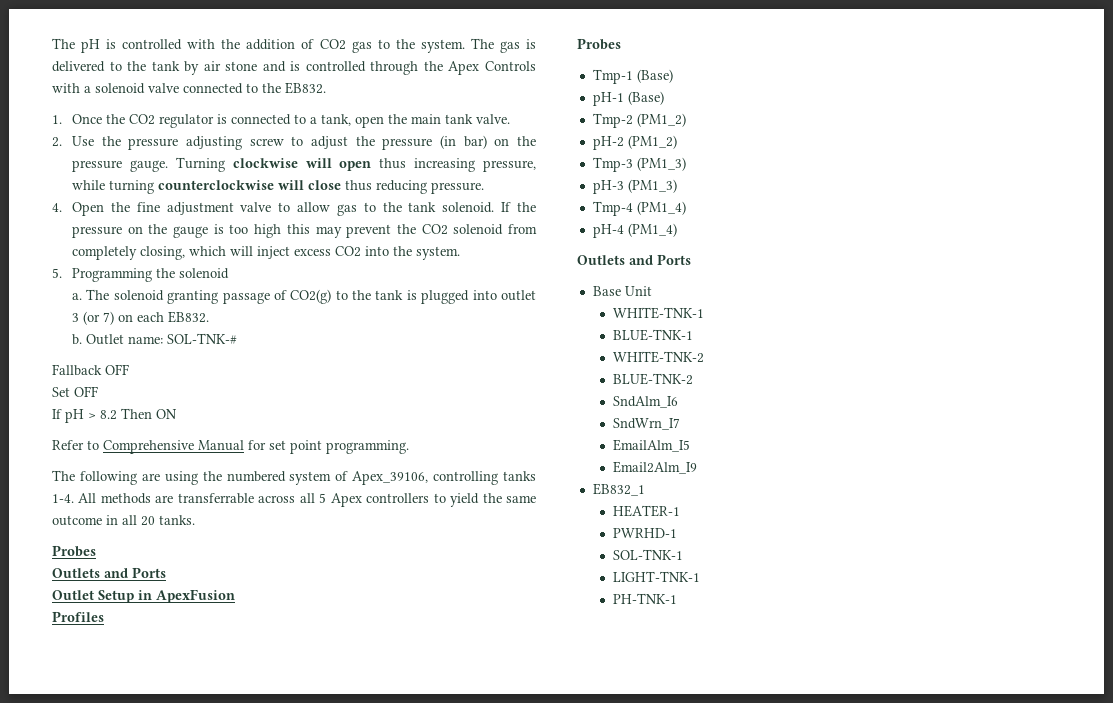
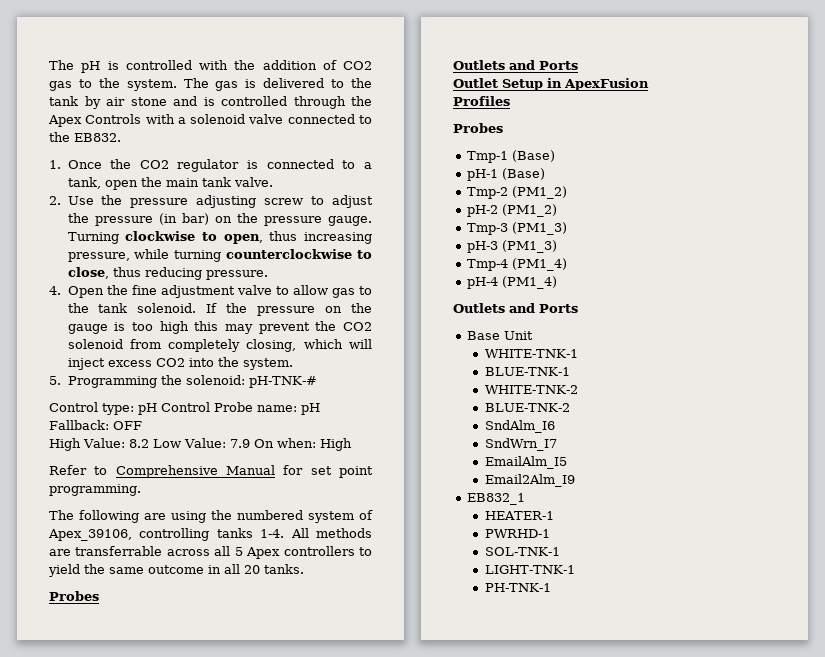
[305,158,372,171] will open -> [201,232,263,244] to open,
[278,180,342,190] will close -> [357,250,372,259] [67,267,109,279] to close,
[179,268,230,279] [72,289,537,304] [72,311,210,325] [72,333,238,345] [52,364,129,376] [52,386,98,397] [52,408,177,423] solenoid // a. The solenoid granting passage of CO2(g) to the tank is plugged into outlet 3 (or 7) on each EB832. // b. Outlet name: SOL-TNK-# // Fallback OFF // Set OFF // If pH > 8.2 Then ON -> [185,375,317,388] [49,402,320,415] [49,420,142,430] [49,438,352,451] solenoid: pH-TNK-# // Control type: pH Control Probe name: pH Fallback: OFF // High Value: 8.2 Low Value: 7.9 On when: High

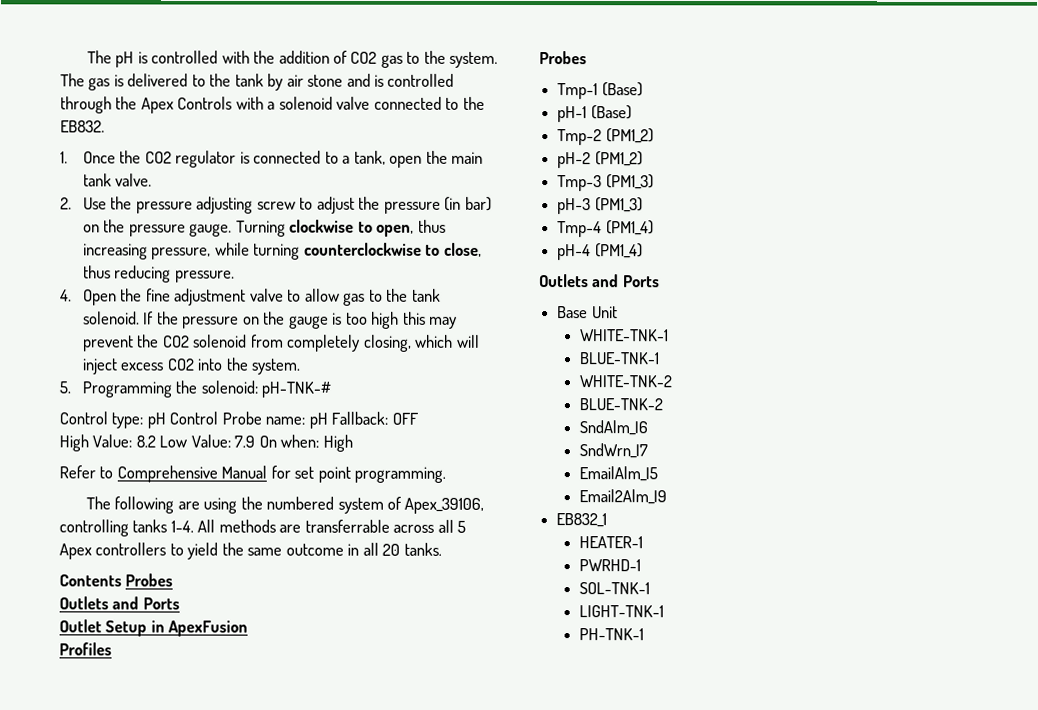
(304, 569) none -> [59,574,122,587] Contents

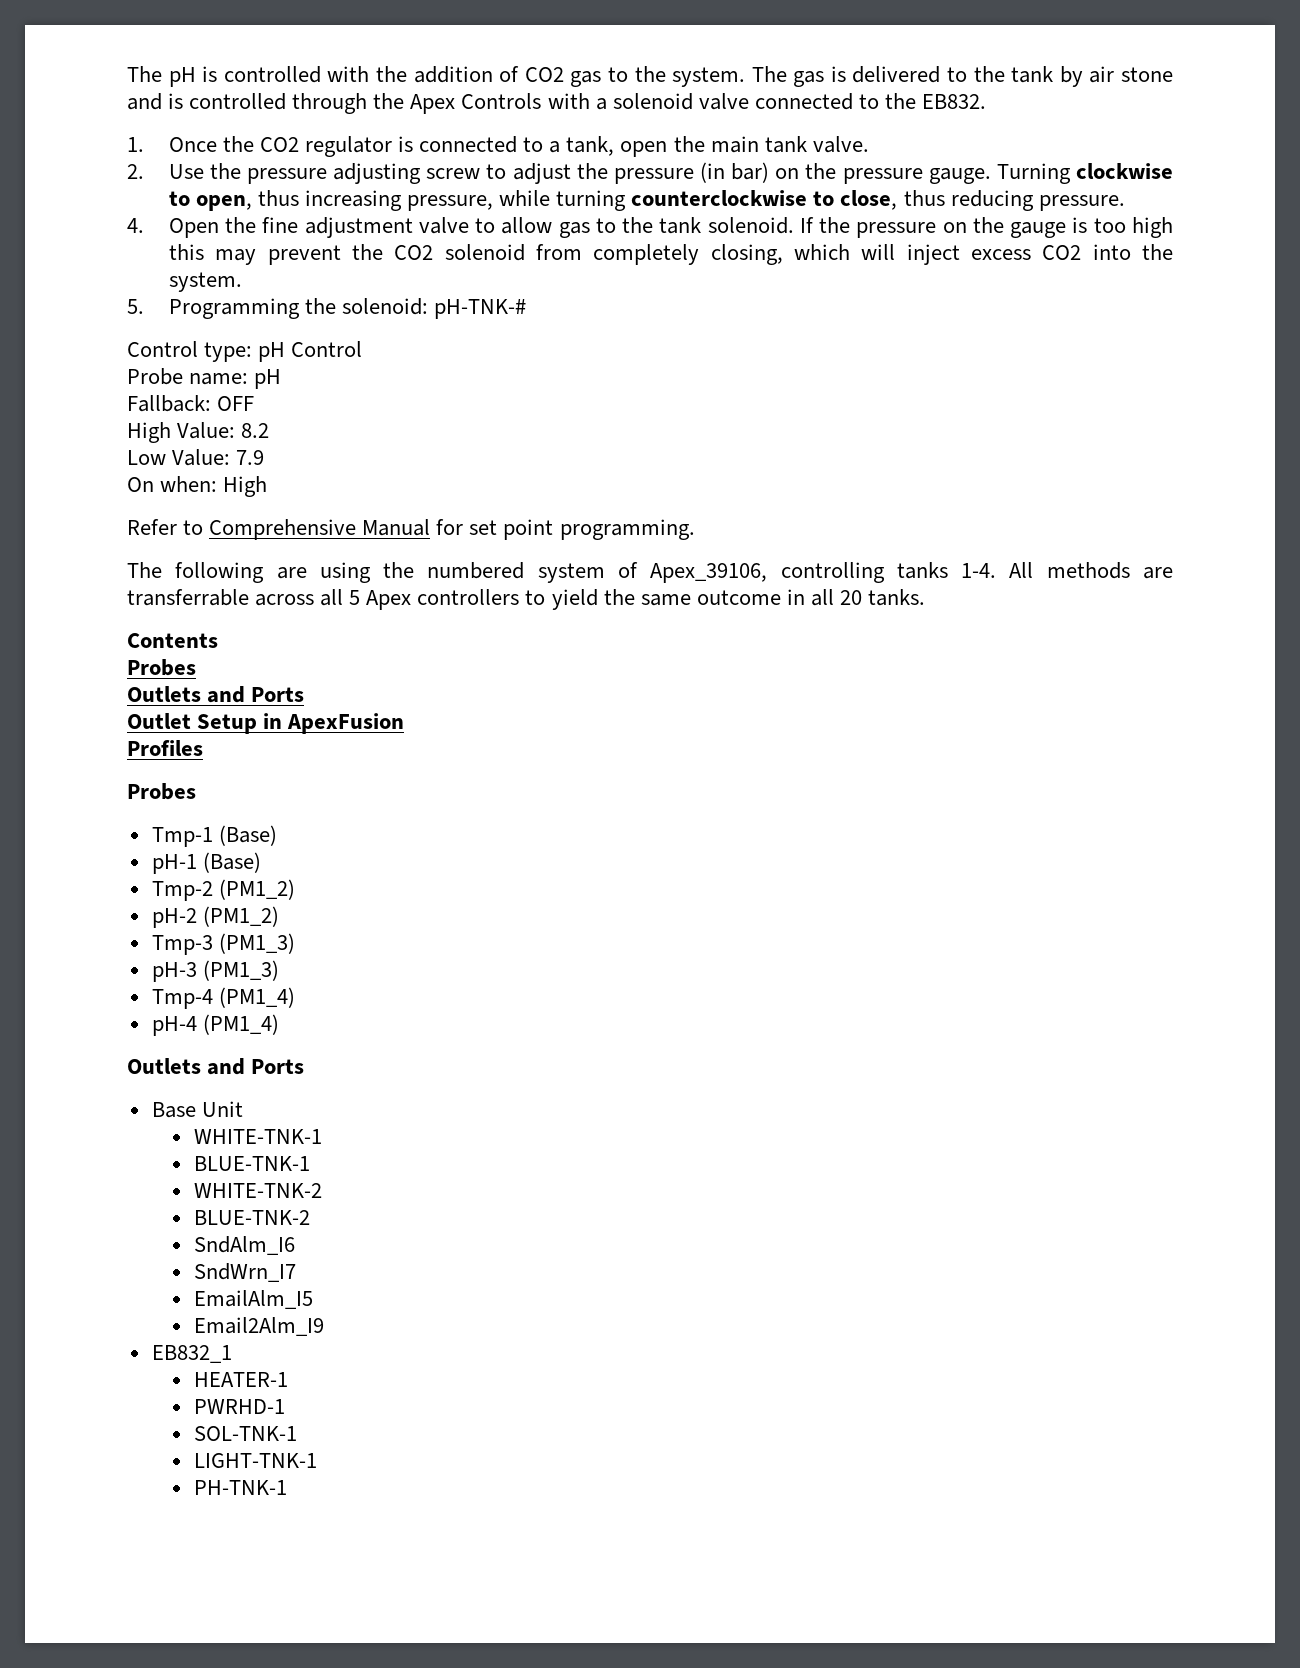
(219, 418) none -> (363, 349) //
(328, 420) none -> (282, 379) //
(156, 441) none -> (270, 430) //
(256, 441) none -> (265, 457) //
(122, 580) none -> (218, 640) //

